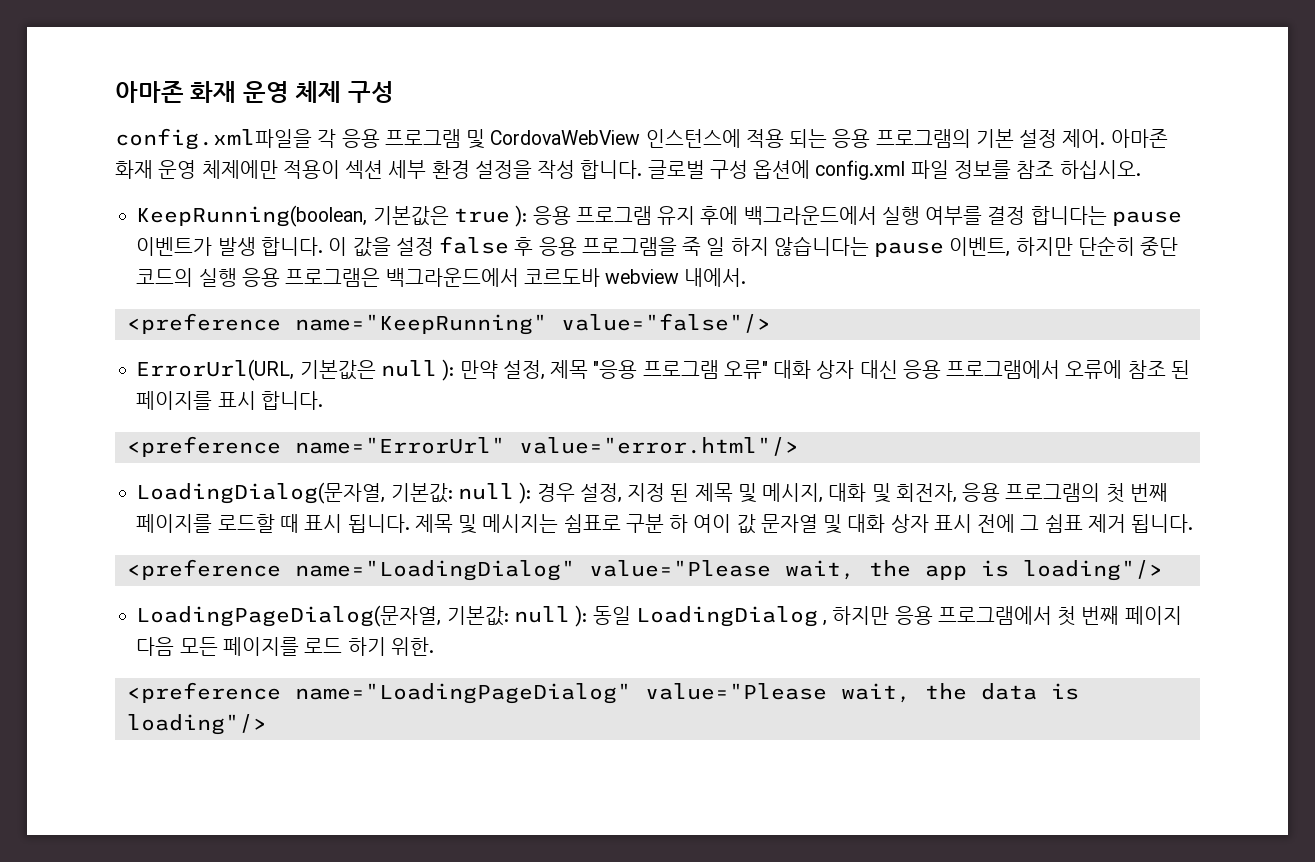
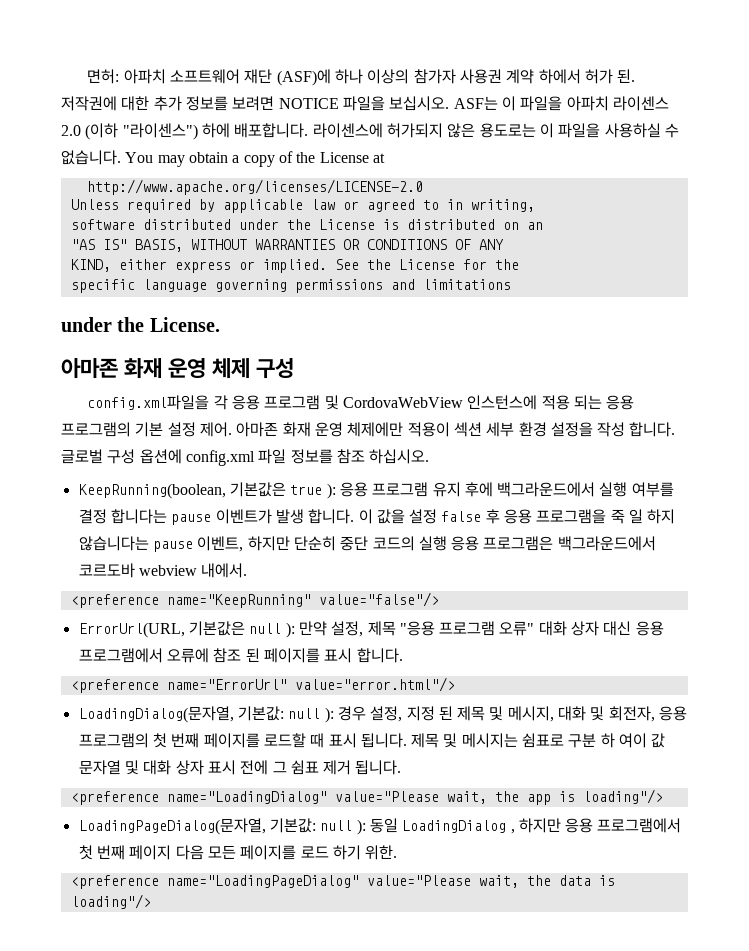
(115, 92) none -> [87,69,636,86] [61,96,669,111] [61,123,679,140] [61,150,385,167] [86,179,423,195] [70,199,535,213] [70,219,543,230] [70,239,504,252] [70,259,519,273] [70,279,511,293] [61,317,220,332] 면허: 아파치 소프트웨어 재단 (ASF)에 하나 이상의 참가자 사용권 계약 하에서 허가 된. 저작권에 대한 추가 정보를 보려면 NOTICE 파일을 보십시오. ASF는 이 파일을 아파치 라이센스 2.0 (이하 "라이센스") 하에 배포합니다. 라이센스에 허가되지 않은 용도로는 이 파일을 사용하실 수 없습니다. You may obtain a copy of the License at // http://www.apache.org/licenses/LICENSE-2.0 // Unless required by applicable law or agreed to in writing, // software distributed under the License is distributed on an // "AS IS" BASIS, WITHOUT WARRANTIES OR CONDITIONS OF ANY // KIND, either express or implied. See the License for the // specific language governing permissions and limitations // under the License. //

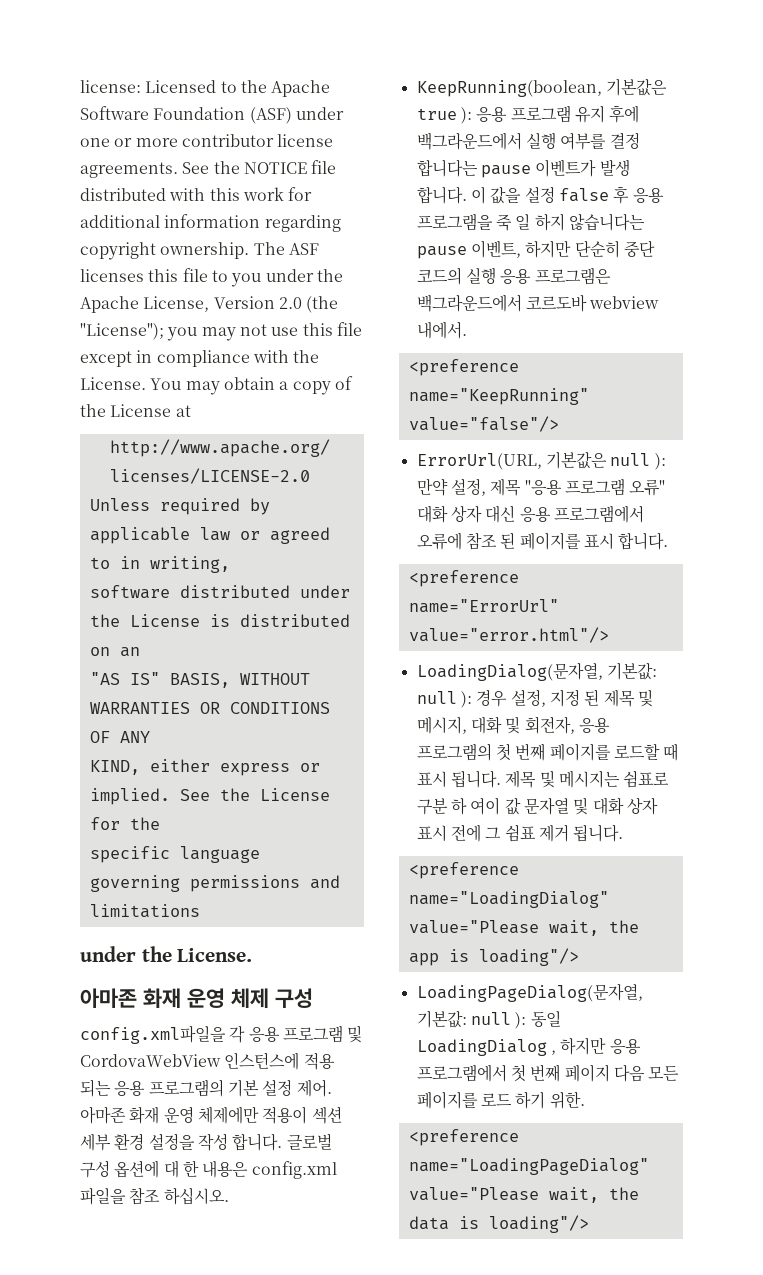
[87,69,636,86] [61,96,669,111] [61,123,679,140] [61,150,121,165] 면허: 아파치 소프트웨어 재단 (ASF)에 하나 이상의 참가자 사용권 계약 하에서 허가 된. 저작권에 대한 추가 정보를 보려면 NOTICE 파일을 보십시오. ASF는 이 파일을 아파치 라이센스 2.0 (이하 "라이센스") 하에 배포합니다. 라이센스에 허가되지 않은 용도로는 이 파일을 사용하실 수 없습니다. -> [80,80,331,97] [80,106,344,124] [80,134,334,147] [80,160,337,178] [80,187,313,201] [80,214,341,232] [80,242,319,260] [80,268,343,287] [80,296,339,313] [80,322,362,341] [80,350,320,367] [80,377,146,390] license: Licensed to the Apache Software Foundation (ASF) under one or more contributor license agreements. See the NOTICE file distributed with this work for additional information regarding copyright ownership. The ASF licenses this file to you under the Apache License, Version 2.0 (the "License"); you may not use this file except in compliance with the License.
[185,449,333,466] config.xml 파일 정보를 -> [163,1160,337,1179] [80,1187,126,1205] 대 한 내용은 config.xml 파일을

